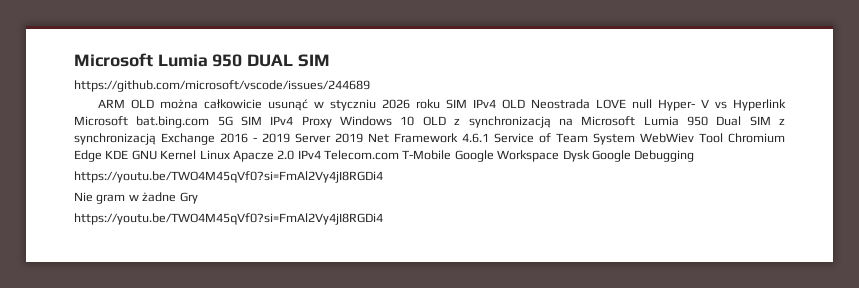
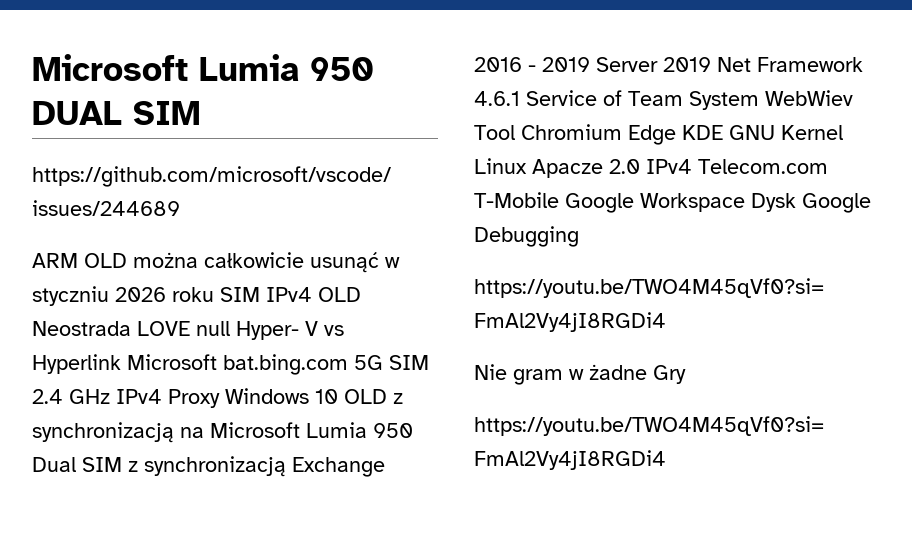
(263, 121) none -> [32,389,110,404] 2.4 GHz

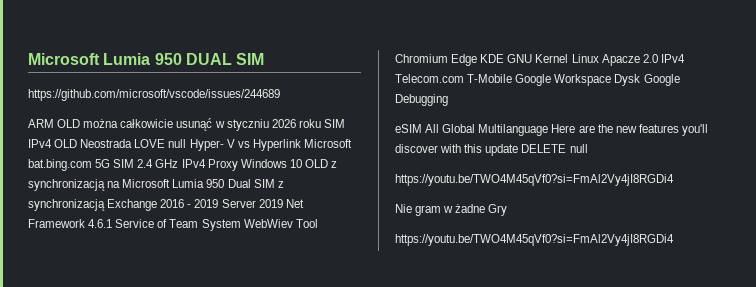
(579, 236) none -> [395,124,708,136] [395,144,588,156] // eSIM All Global Multilanguage Here are the new features you'll discover with this update DELETE null

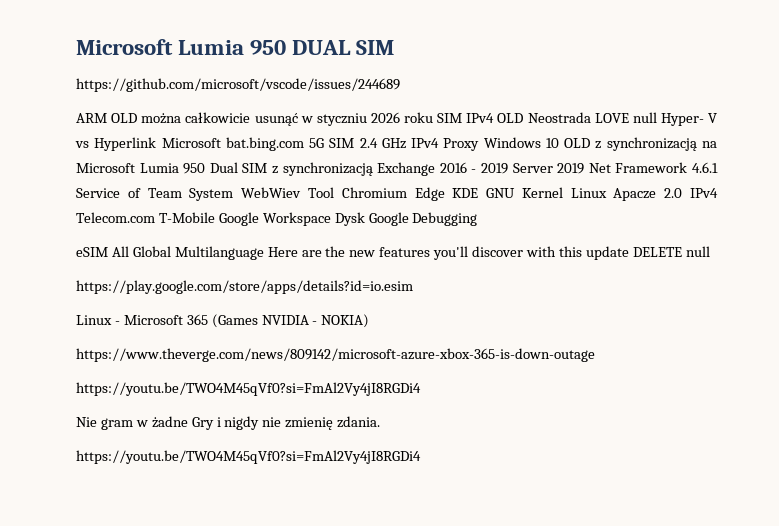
(588, 148) none -> [76,280,413,294] [76,314,370,328] [76,348,595,362] // https://play.google.com/store/apps/details?id=io.esim // Linux - Microsoft 365 (Games NVIDIA - NOKIA) // https://www.theverge.com/news/809142/microsoft-azure-xbox-365-is-down-outage
(508, 210) none -> [216,416,381,430] i nigdy nie zmienię zdania.

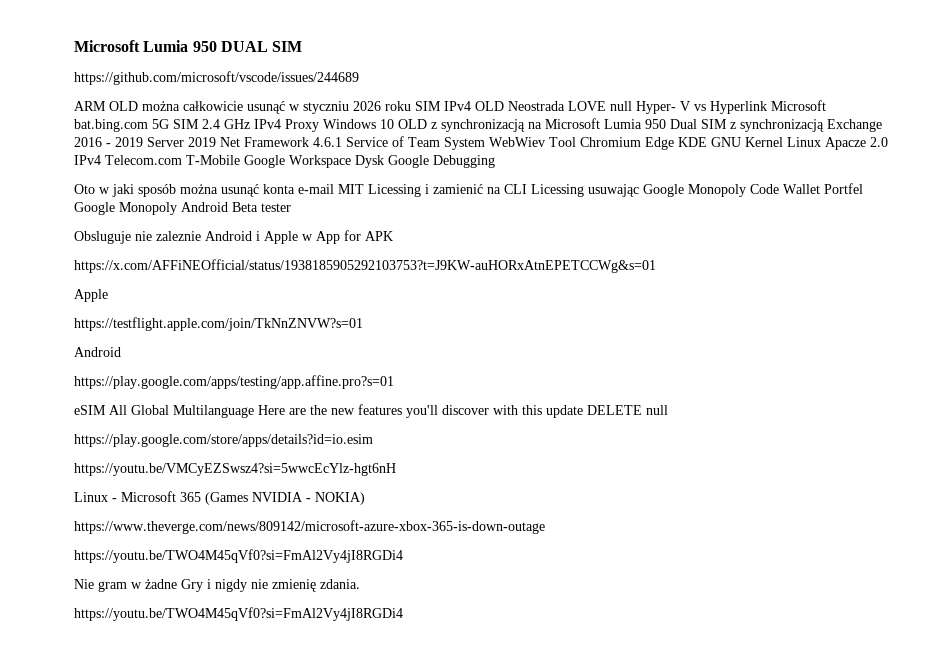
(478, 219) none -> [74,183,863,197] [74,202,291,215] [74,230,393,244] [74,259,656,273] [74,289,108,302] [74,317,363,331] [74,347,121,357] [74,375,394,389] // Oto w jaki sposób można usunąć konta e-mail MIT Licessing i zamienić na CLI Licessing usuwając Google Monopoly Code Wallet Portfel Google Monopoly Android Beta tester // Obsluguje nie zaleznie Android i Apple w App for APK // https://x.com/AFFiNEOfficial/status/1938185905292103753?t=J9KW-auHORxAtnEPETCCWg&s=01 // Apple // https://testflight.apple.com/join/TkNnZNVW?s=01 // Android // https://play.google.com/apps/testing/app.affine.pro?s=01
(413, 287) none -> [74,463,396,476] // https://youtu.be/VMCyEZSwsz4?si=5wwcEcYlz-hgt6nH

